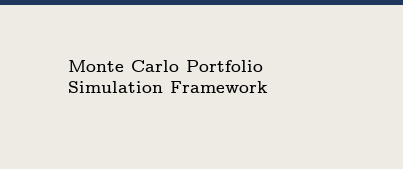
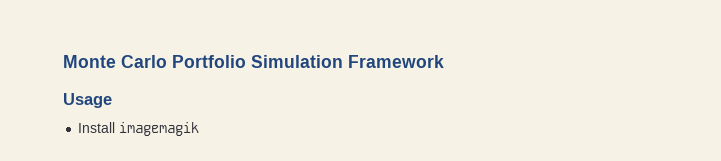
(268, 87) none -> [63,93,112,108] [78,122,200,136] // Usage // Install imagemagik

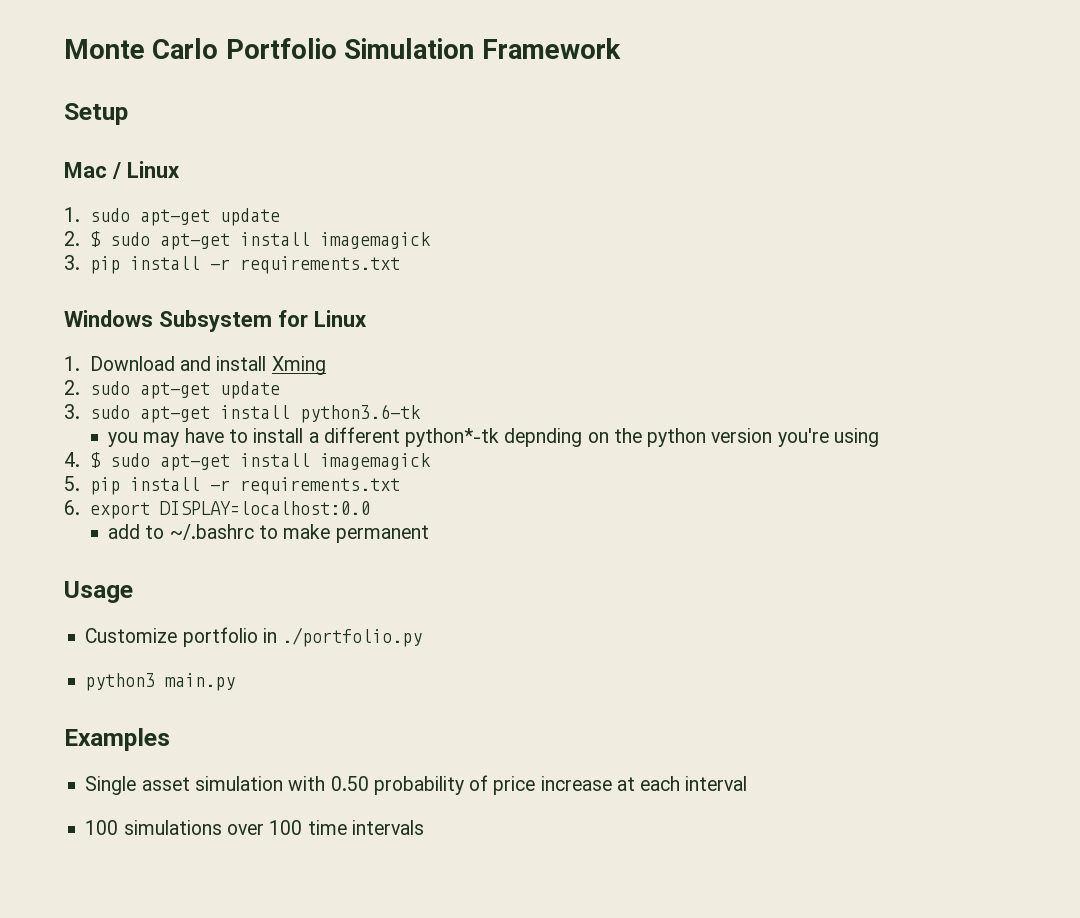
[63,93,112,108] [78,122,200,136] Usage // Install imagemagik -> [64,103,128,125] [64,161,180,179] [64,207,280,226] [64,231,431,250] [64,255,400,274] [64,310,367,332] [64,356,326,375] [64,380,280,399] [64,404,421,423] [108,427,879,447] [64,452,431,471] [64,476,400,495] [64,500,370,519] [108,524,429,543] [64,581,133,603] [85,627,423,647] [85,673,236,691] [64,728,170,751] [85,775,748,795] [85,820,424,835] Setup // Mac / Linux // 1. sudo apt-get update // 2. $ sudo apt-get install imagemagick // 3. pip install -r requirements.txt // Windows Subsystem for Linux // 1. Download and install Xming // 2. sudo apt-get update // 3. sudo apt-get install python3.6-tk // you may have to install a different python*-tk depnding on the python version you're using // 4. $ sudo apt-get install imagemagick // 5. pip install -r requirements.txt // 6. export DISPLAY=localhost:0.0 // add to ~/.bashrc to make permanent // Usage // Customize portfolio in ./portfolio.py // python3 main.py // Examples // Single asset simulation with 0.50 probability of price increase at each interval // 100 simulations over 100 time intervals

